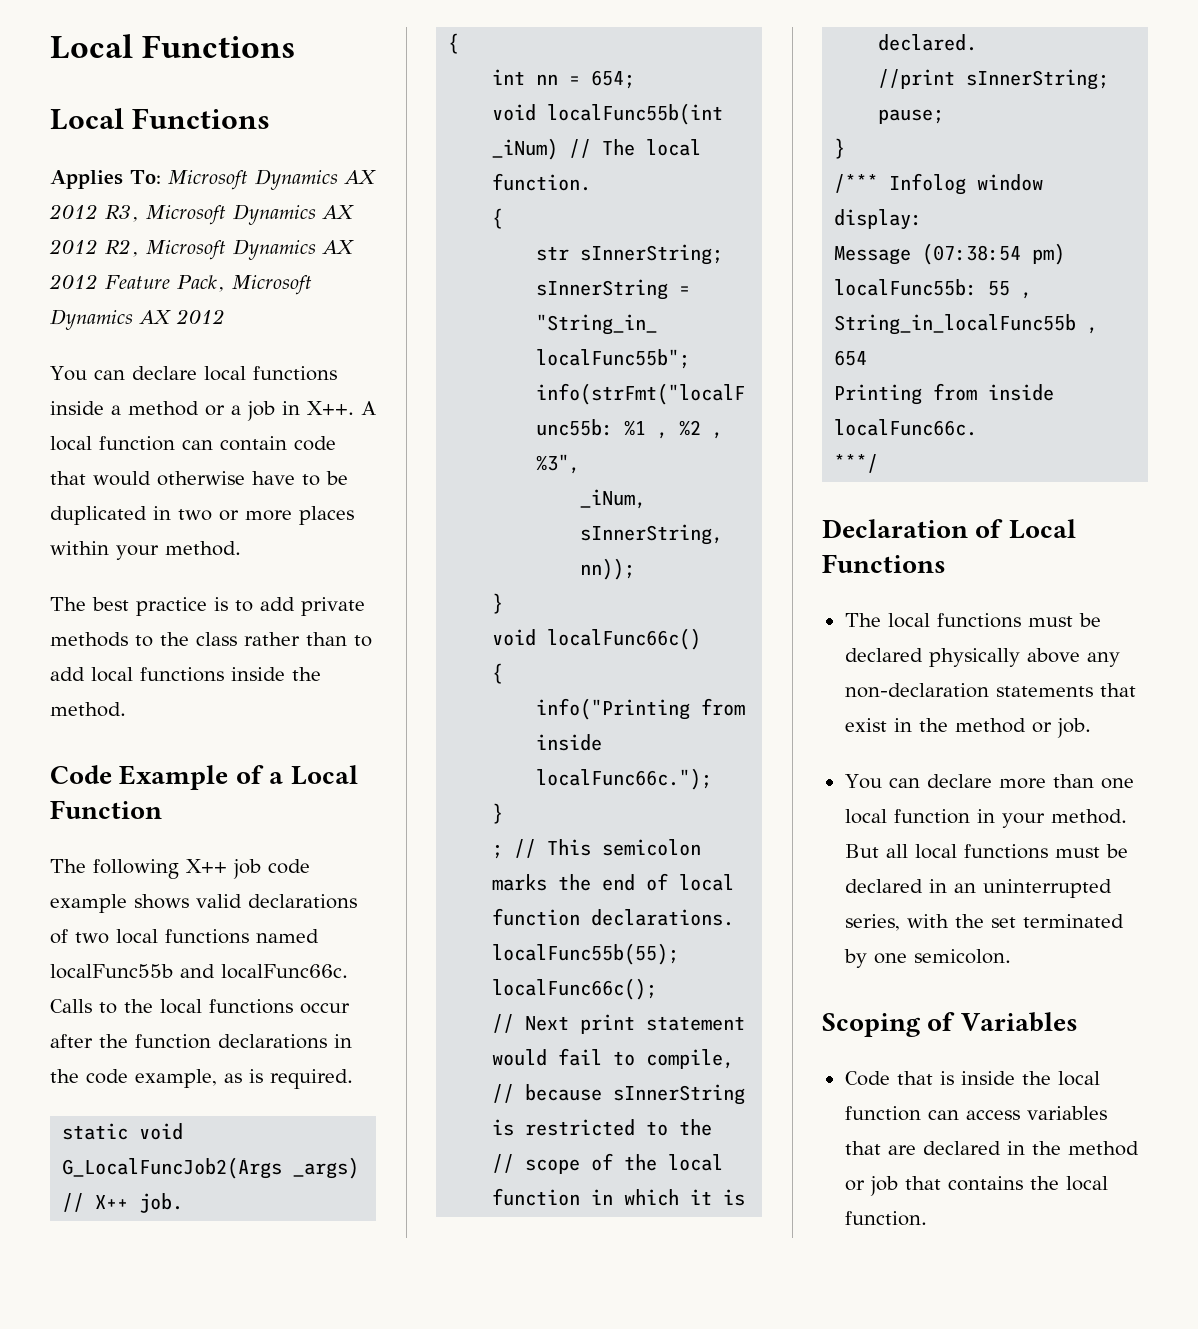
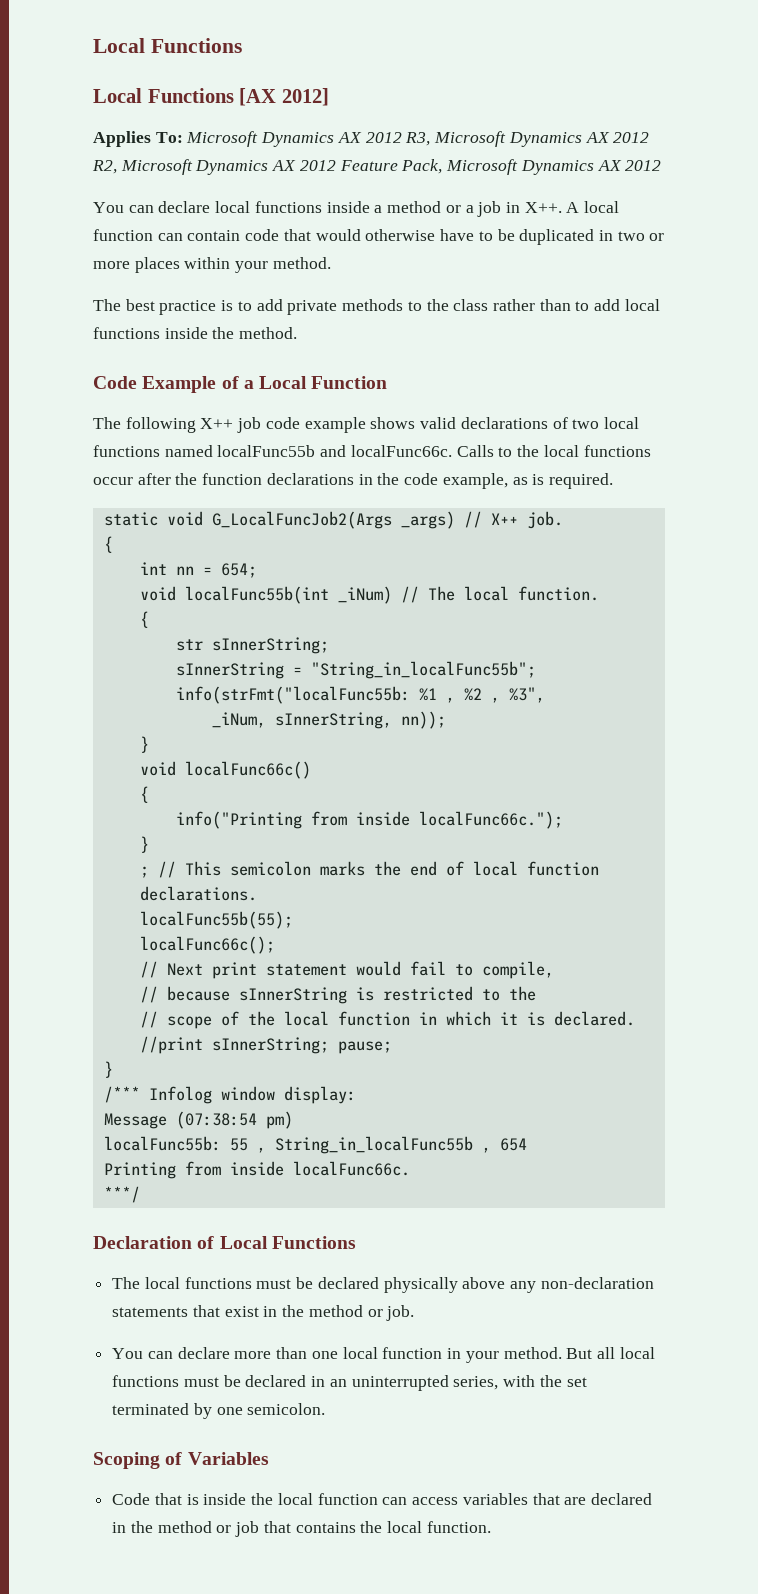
(271, 118) none -> [239,88,329,106] [AX 2012]

